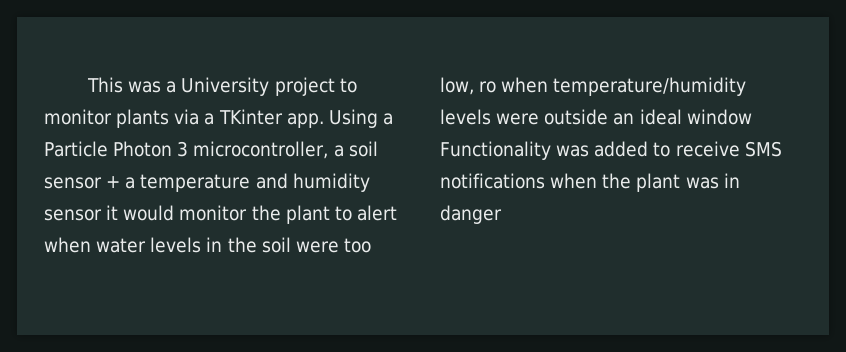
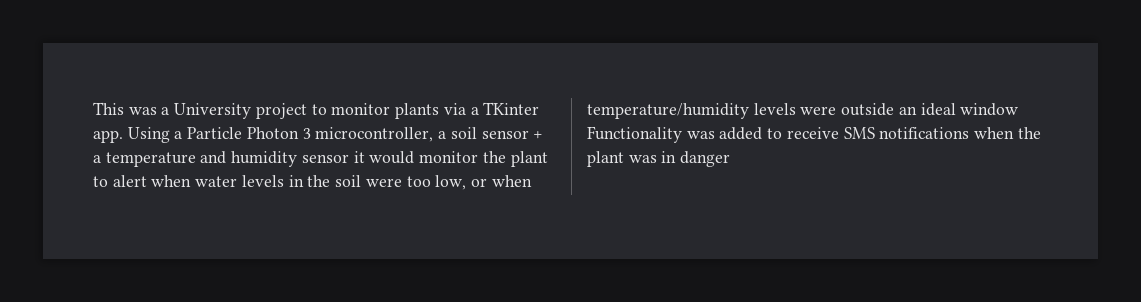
[479,81,497,93] ro -> [470,178,487,187] or

